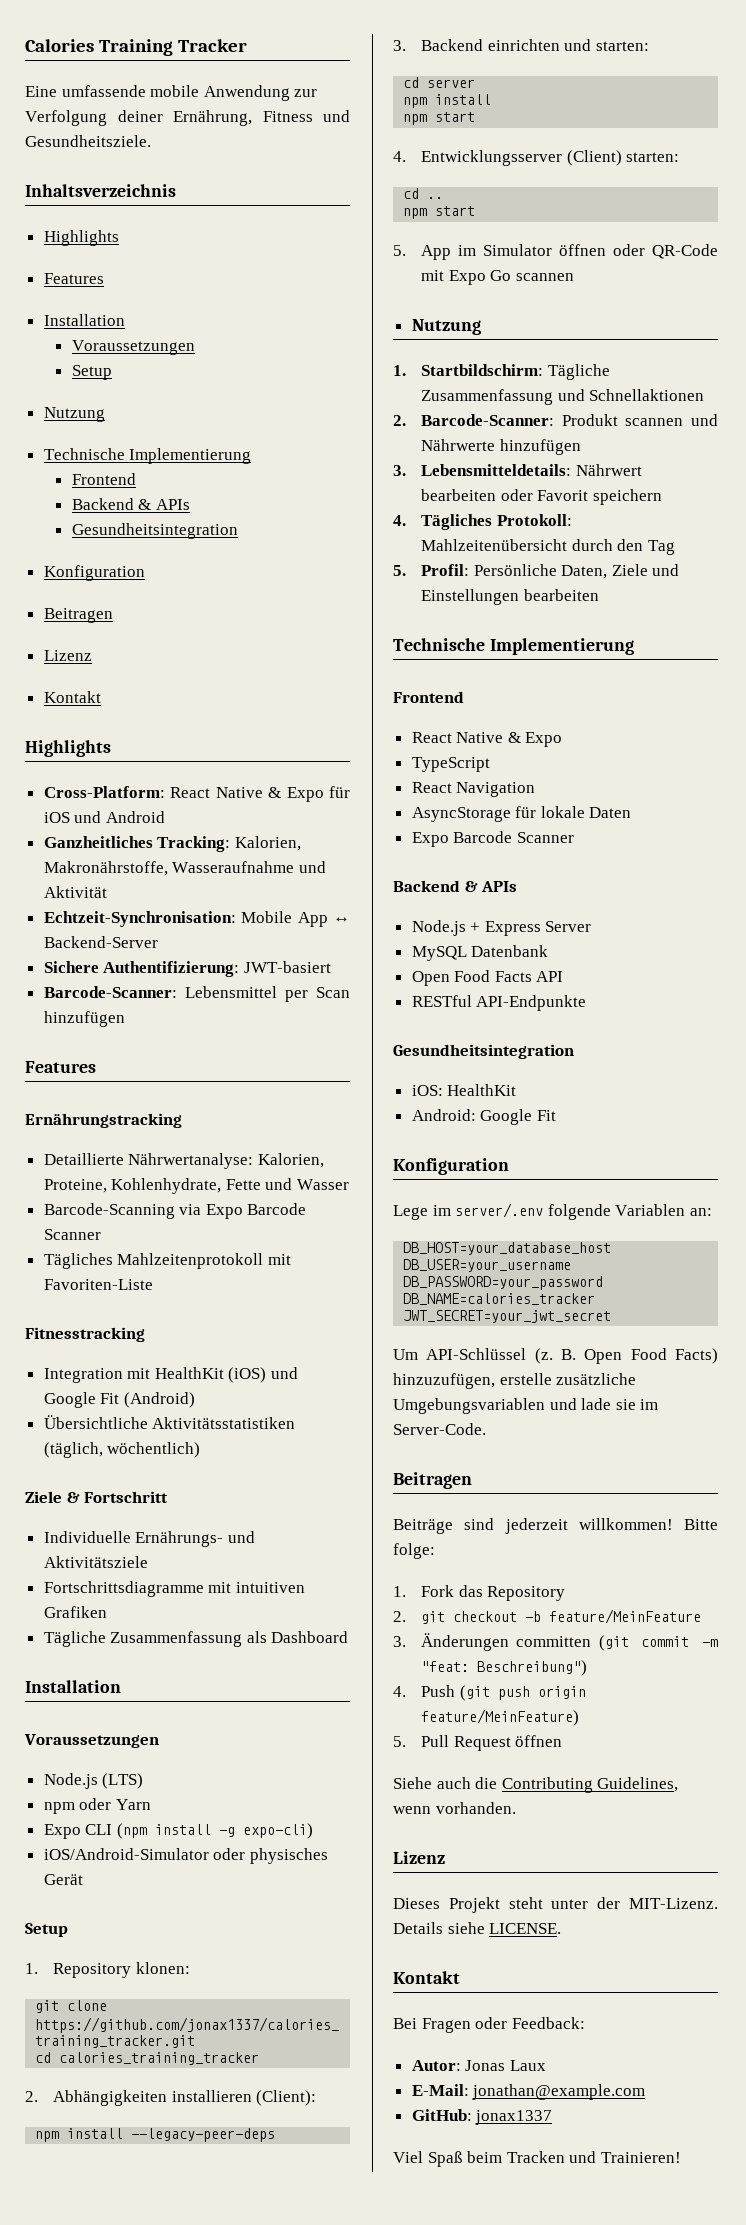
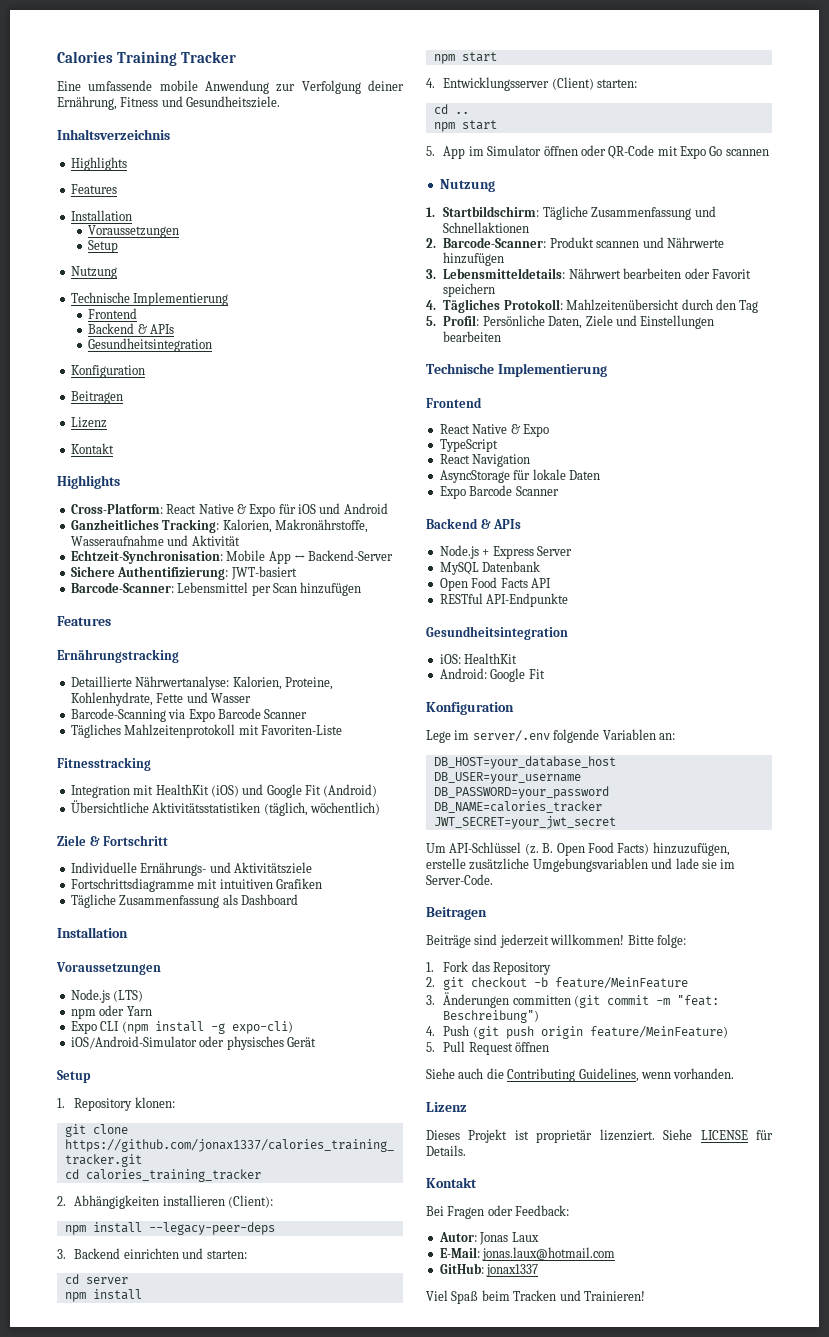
[508,1897,718,1909] [393,1922,562,1934] steht unter der MIT-Lizenz. Details siehe LICENSE. -> [514,1129,773,1143] [426,1145,466,1156] ist proprietär lizenziert. Siehe LICENSE für Details.
[472,2084,646,2100] jonathan@example.com -> [482,1247,616,1261] jonas.laux@hotmail.com

